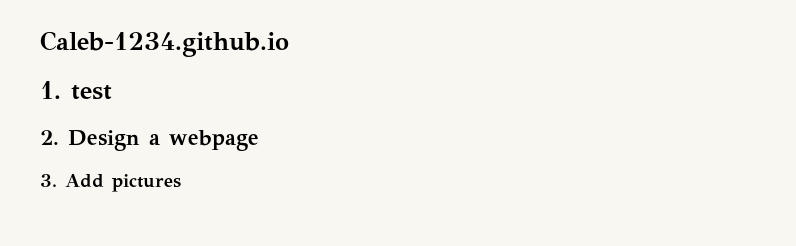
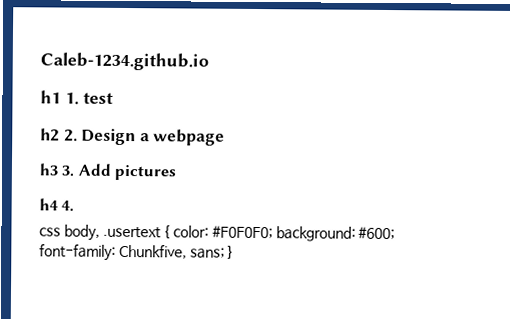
(289, 44) none -> [40,90,61,104] h1
(112, 92) none -> [40,128,60,142] h2
(259, 140) none -> [39,163,58,176] h3
(181, 183) none -> [39,198,75,212] [39,224,396,242] [39,243,235,261] // h4 4. // css body, .usertext { color: #F0F0F0; background: #600; font-family: Chunkfive, sans; }

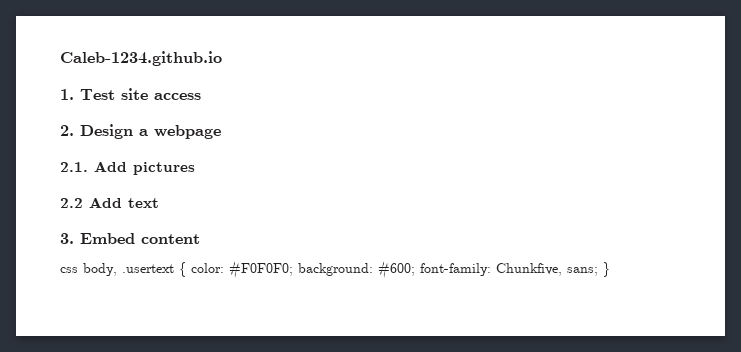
[40,90,114,105] [40,128,60,142] h1 1. test // h2 -> [60,88,201,100] 1. Test site access //
[39,163,75,177] h3 3. -> [60,162,88,172] 2.1.
[39,198,75,212] h4 4. -> [60,197,159,208] [60,233,200,244] 2.2 Add text // 3. Embed content

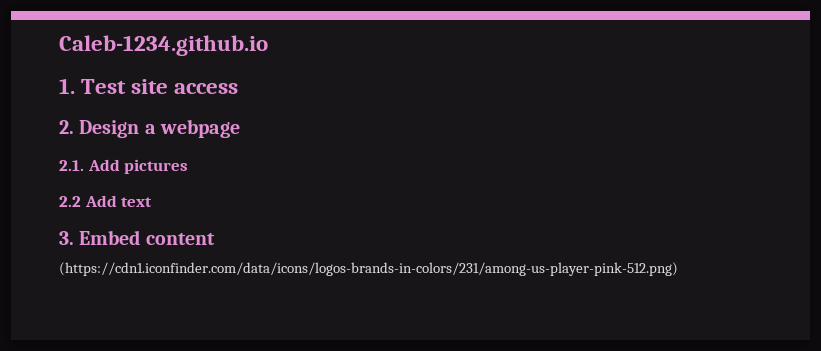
[60,261,610,279] css body, .usertext { color: #F0F0F0; background: #600; font-family: Chunkfive, sans; } -> [59,262,678,276] (https://cdn1.iconfinder.com/data/icons/logos-brands-in-colors/231/among-us-player-pink-512.png)

